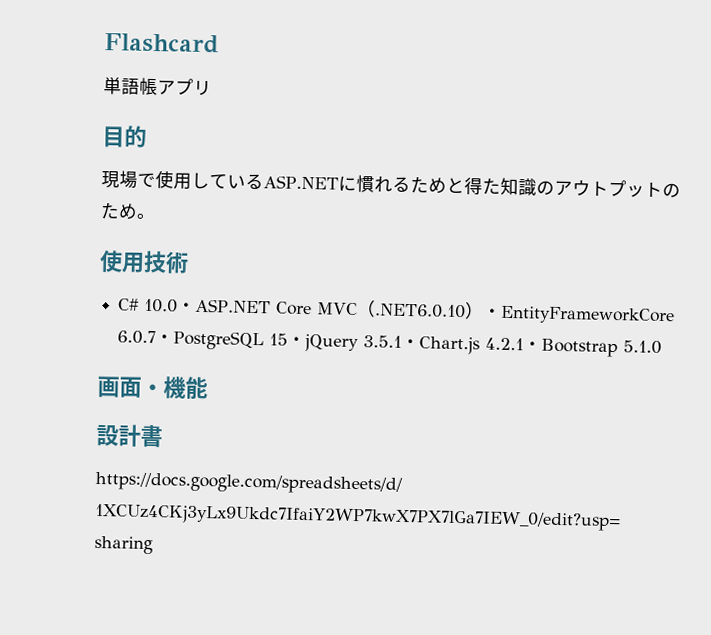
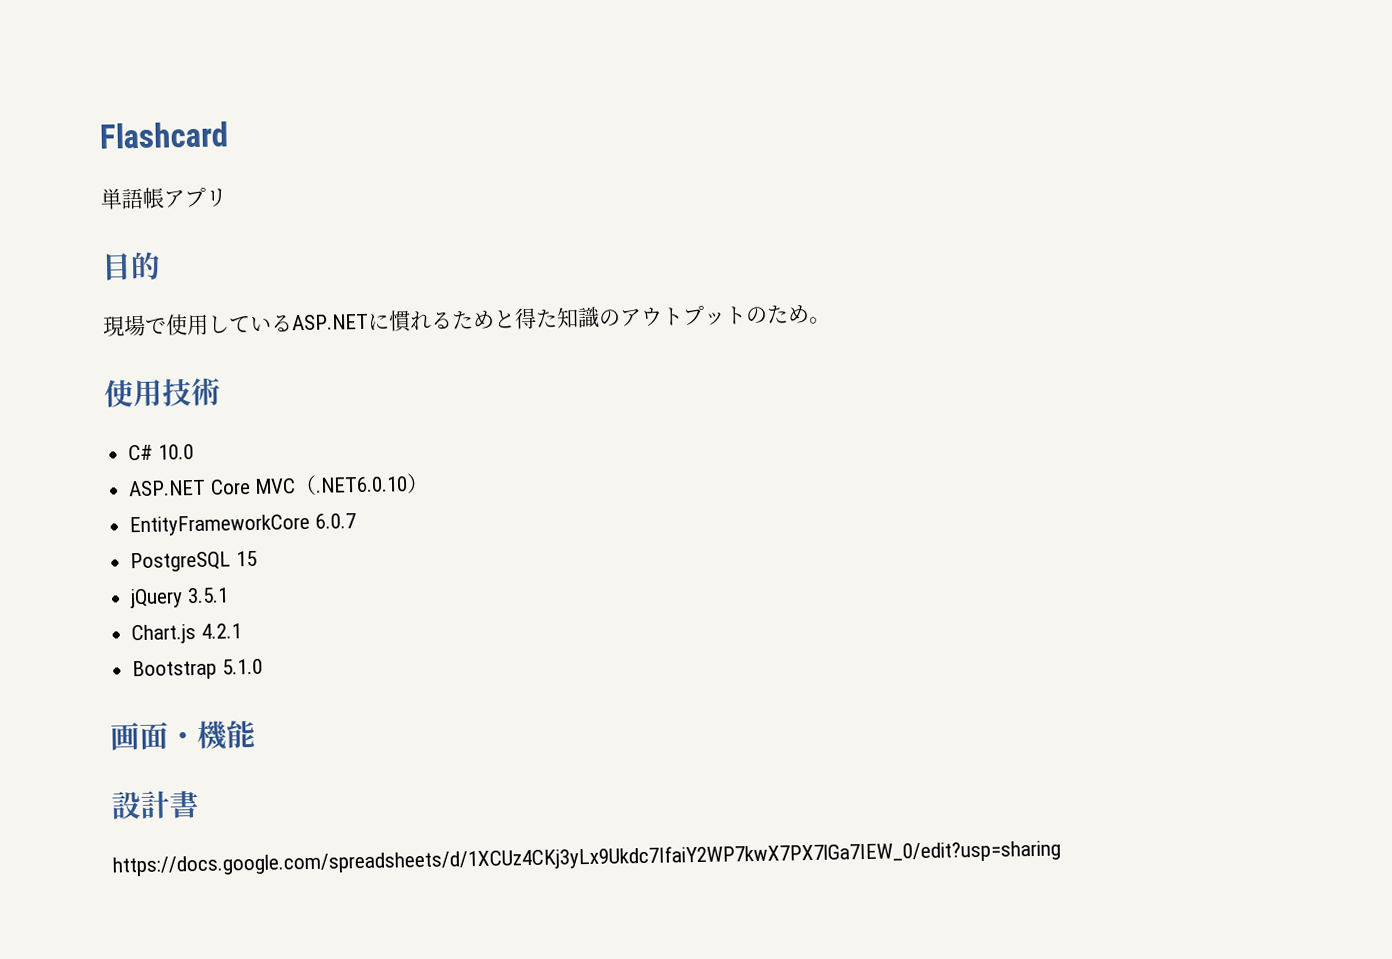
[177,302,197,312] ・ -> (194, 452) //
[483,308,503,318] ・ -> (430, 483) //
[155,334,175,344] ・ -> (356, 521) //
[287,336,307,347] ・ -> (257, 558) //
[401,338,421,349] ・ -> (229, 595) //
[523,341,543,351] ・ -> (242, 631) //

